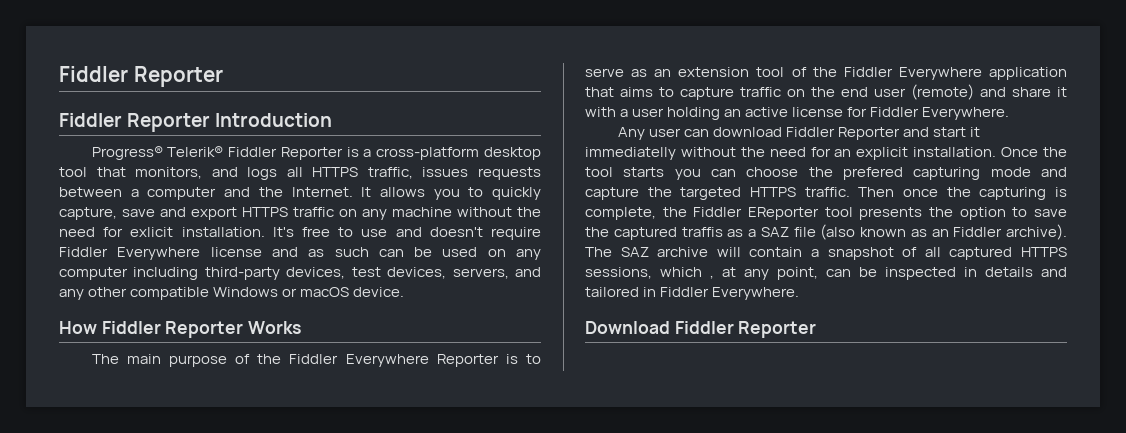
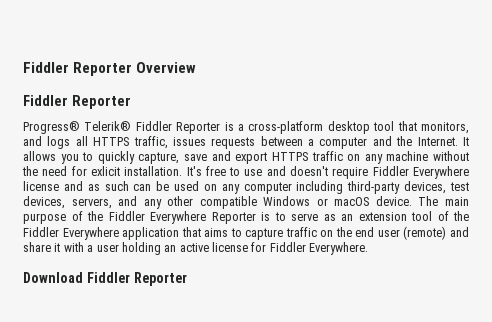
[59,66,223,87] [59,113,333,132] Fiddler Reporter // Fiddler Reporter Introduction -> [23,62,197,76] [23,95,131,109] Fiddler Reporter Overview // Fiddler Reporter
[59,321,302,338] // How Fiddler Reporter Works // -> (412, 201) none
[617,127,980,140] [585,147,1067,160] [585,167,1067,180] [585,187,1067,200] [585,207,1067,220] [585,224,1067,240] [585,247,1067,260] [585,267,1067,280] [585,287,800,300] // Any user can download Fiddler Reporter and start it immediatelly without the need for an explicit installation. Once the tool starts you can choose the prefered capturing mode and capture the targeted HTTPS traffic. Then once the capturing is complete, the Fiddler EReporter tool presents the option to save the captured traffis as a SAZ file (also known as an Fiddler archive). The SAZ archive will contain a snapshot of all captured HTTPS sessions, which , at any point, can be inspected in details and tailored in Fiddler Everywhere. -> (369, 248) none

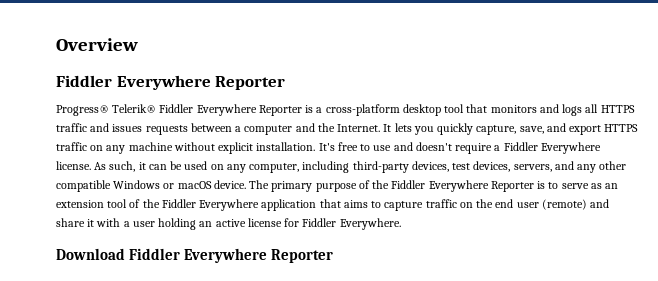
[23,62,133,76] Fiddler Reporter -> (56, 44) none
(68, 100) none -> [116,75,211,90] Everywhere
(172, 126) none -> [196,104,257,116] Everywhere
[420,122,469,134] monitors, -> [490,105,537,113] monitors
[133,136,168,149] traffic, -> [56,123,110,132] traffic and
[23,151,94,164] allows you to -> [394,123,434,135] lets you
[184,154,208,161] save -> [519,126,544,134] save,
[22,166,120,176] the need for exlicit -> [218,142,254,154] explicit
[372,166,470,179] [23,181,129,191] Fiddler Everywhere license and as such -> [494,142,601,154] [56,161,146,172] a Fiddler Everywhere license. As such, it
[243,182,292,194] computer -> [249,163,300,173] computer,
[445,197,470,206] main -> [271,181,313,192] primary
(130, 277) none -> [184,248,268,263] Everywhere

